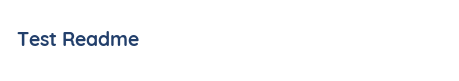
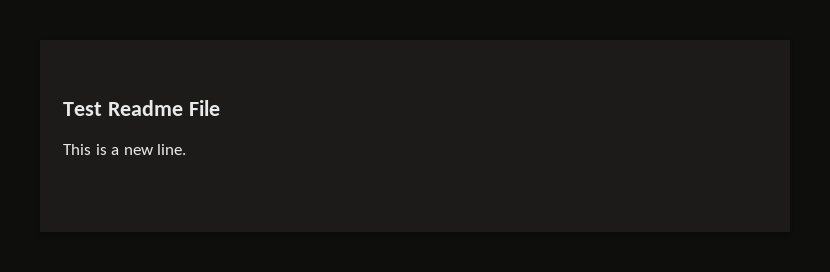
(140, 38) none -> [188,100,220,116] [63,144,187,155] File // This is a new line.

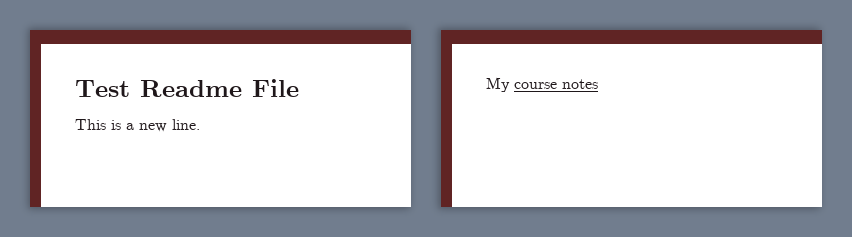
(187, 149) none -> [486,77,598,92] // My course notes

